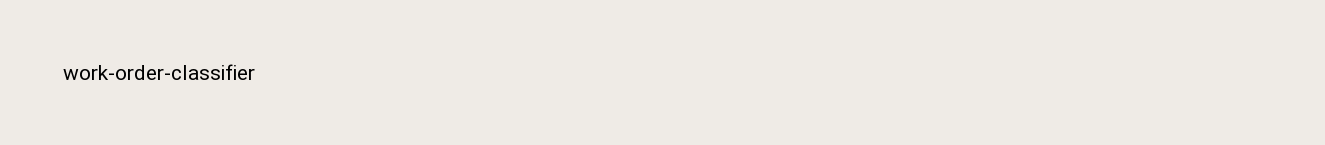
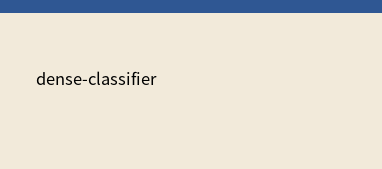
[63,64,255,80] work-order-classifier -> [36,71,157,85] dense-classifier

